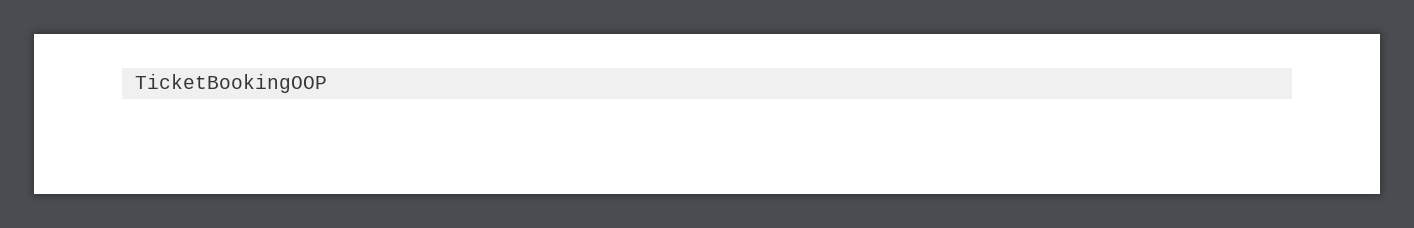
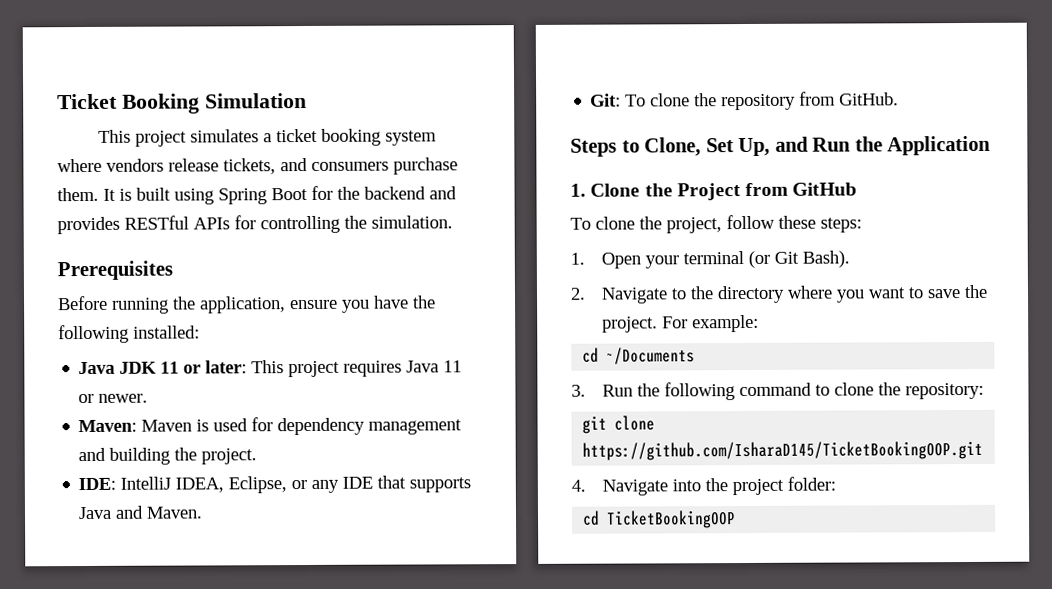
(134, 83) none -> [57,92,307,114] [98,128,438,147] [57,157,458,175] [57,185,457,205] [57,215,453,235] [57,260,173,281] [58,295,436,314] [58,324,200,344] [78,360,463,378] [78,393,149,404] [78,417,463,436] [78,447,258,465] [78,475,472,494] [78,505,204,520] [590,91,900,111] [570,135,992,157] [570,182,858,201] [570,214,862,234] [570,250,851,269] [570,284,989,304] [602,314,760,333] [582,347,696,365] [571,382,985,401] [582,415,656,434] [582,440,984,461] [571,476,837,496] [582,510,601,526] Ticket Booking Simulation // This project simulates a ticket booking system where vendors release tickets, and consumers purchase them. It is built using Spring Boot for the backend and provides RESTful APIs for controlling the simulation. // Prerequisites // Before running the application, ensure you have the following installed: // Java JDK 11 or later: This project requires Java 11 or newer. // Maven: Maven is used for dependency management and building the project. // IDE: IntelliJ IDEA, Eclipse, or any IDE that supports Java and Maven. // Git: To clone the repository from GitHub. // Steps to Clone, Set Up, and Run the Application // 1. Clone the Project from GitHub // To clone the project, follow these steps: // 1. Open your terminal (or Git Bash). // 2. Navigate to the directory where you want to save the project. For example: // cd ~/Documents // 3. Run the following command to clone the repository: // git clone https://github.com/IsharaD145/TicketBookingOOP.git // 4. Navigate into the project folder: // cd

